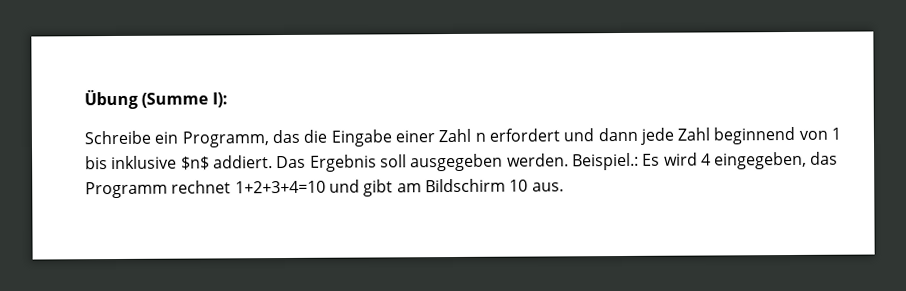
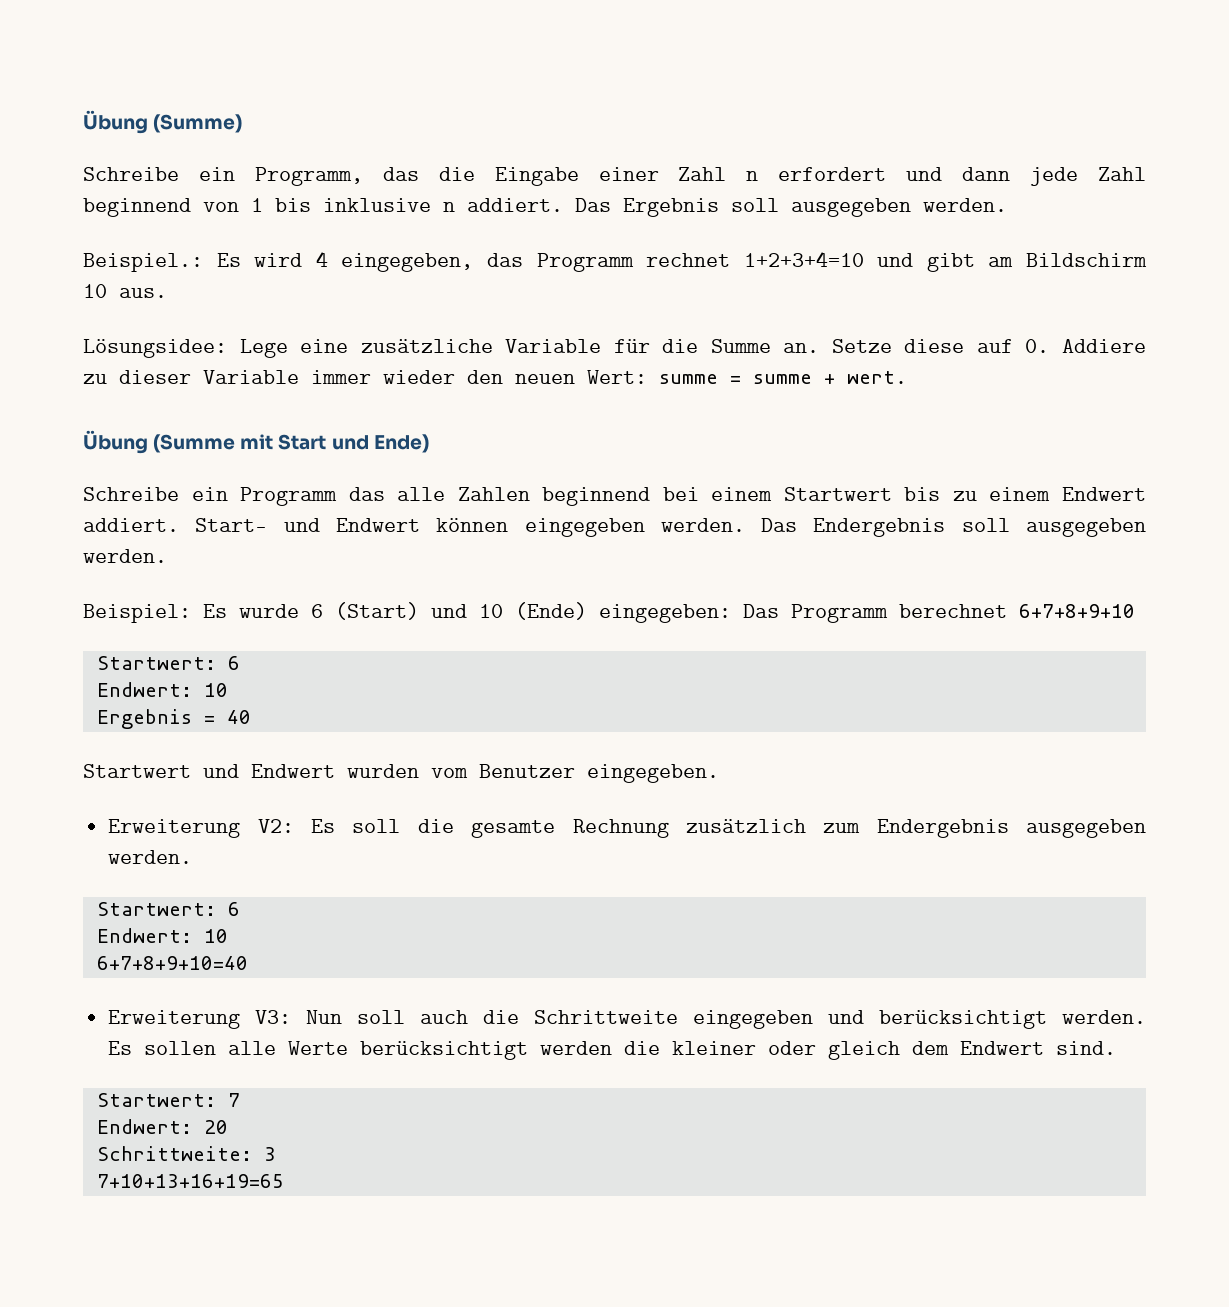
[84,88,228,110] Übung (Summe I): -> [83,110,243,134] Übung (Summe)
[180,156,210,170] $n$ -> [443,202,455,212] n
(569, 160) none -> (1007, 205) //
(564, 187) none -> [83,339,1146,358] [83,370,907,384] [83,430,429,454] [83,487,1146,506] [83,518,1146,537] [83,549,167,563] [83,602,1135,623] [96,656,240,670] [96,682,228,697] [96,709,251,729] [83,764,719,783] [108,819,1146,838] [108,850,193,864] [96,902,240,916] [96,928,228,943] [96,956,248,970] [108,1010,1147,1029] [108,1041,1117,1060] [96,1093,240,1107] [96,1119,228,1134] [96,1146,276,1161] [96,1174,284,1188] // Lösungsidee: Lege eine zusätzliche Variable für die Summe an. Setze diese auf 0. Addiere zu dieser Variable immer wieder den neuen Wert: summe = summe + wert. // Übung (Summe mit Start und Ende) // Schreibe ein Programm das alle Zahlen beginnend bei einem Startwert bis zu einem Endwert addiert. Start- und Endwert können eingegeben werden. Das Endergebnis soll ausgegeben werden. // Beispiel: Es wurde 6 (Start) und 10 (Ende) eingegeben: Das Programm berechnet 6+7+8+9+10 // Startwert: 6 // Endwert: 10 // Ergebnis = 40 // Startwert und Endwert wurden vom Benutzer eingegeben. // Erweiterung V2: Es soll die gesamte Rechnung zusätzlich zum Endergebnis ausgegeben werden. // Startwert: 6 // Endwert: 10 // 6+7+8+9+10=40 // Erweiterung V3: Nun soll auch die Schrittweite eingegeben und berücksichtigt werden. Es sollen alle Werte berücksichtigt werden die kleiner oder gleich dem Endwert sind. // Startwert: 7 // Endwert: 20 // Schrittweite: 3 // 7+10+13+16+19=65

